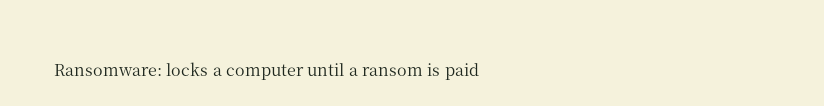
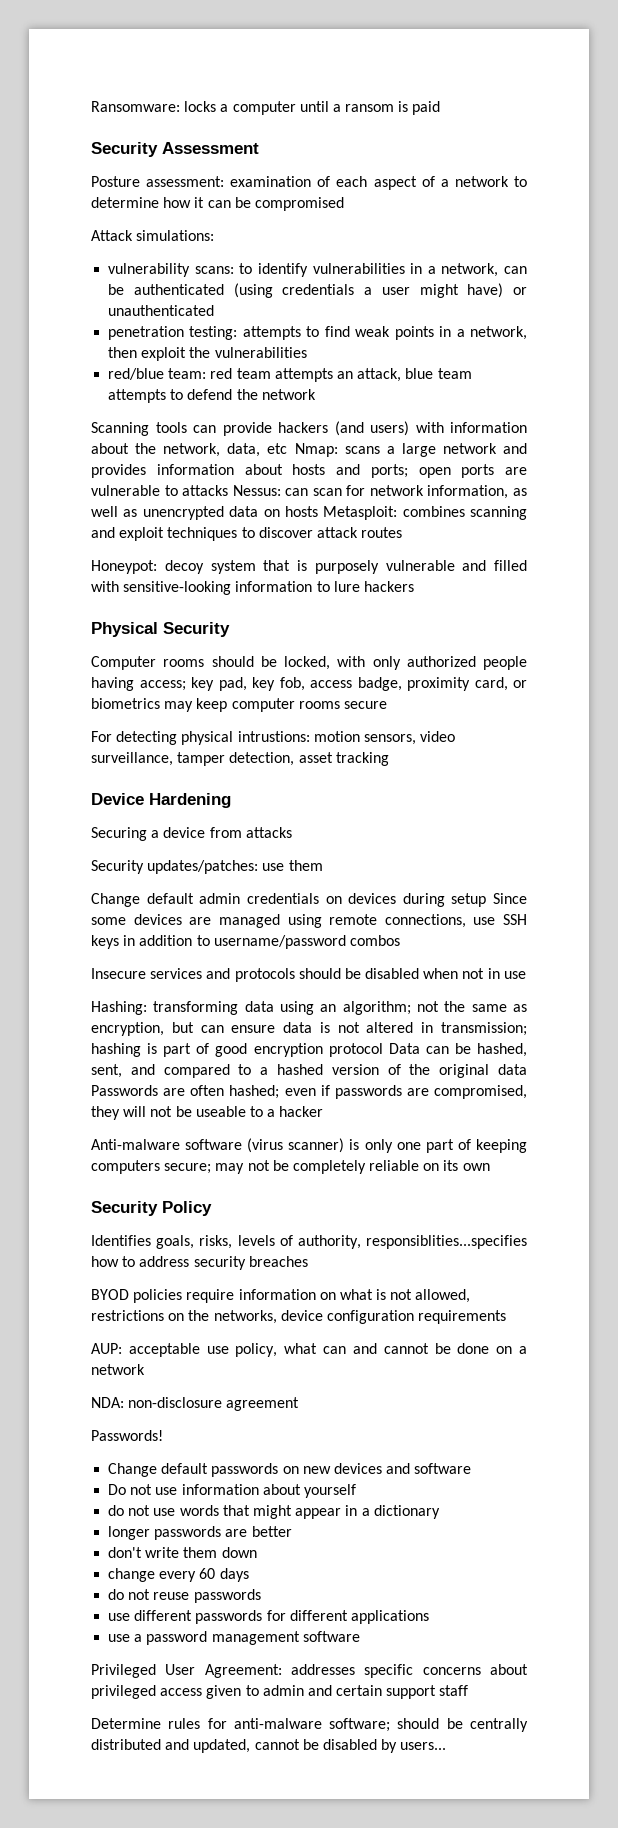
(479, 71) none -> [91,142,259,157] [91,176,527,190] [91,197,344,211] [91,230,215,241] [108,263,527,277] [108,283,527,298] [108,305,215,316] [108,326,527,340] [108,347,307,361] [108,368,472,382] [108,389,316,403] [91,421,527,436] [91,443,527,457] [91,464,527,478] [91,485,527,499] [91,506,527,520] [91,527,403,541] [91,560,527,574] [91,581,414,595] [91,622,230,637] [91,656,527,670] [91,677,527,691] [91,698,387,712] [91,731,456,745] [91,752,389,766] [91,793,231,808] [91,827,292,841] [91,860,323,874] [91,893,527,907] [91,914,527,928] [91,935,400,949] [91,968,526,982] [91,1001,527,1015] [91,1022,527,1036] [91,1043,527,1057] [91,1064,527,1078] [91,1085,527,1099] [91,1106,324,1120] [91,1138,527,1153] [91,1160,490,1174] [91,1201,212,1216] [91,1235,527,1249] [91,1256,308,1270] [91,1289,471,1303] [91,1310,507,1324] [91,1343,527,1357] [91,1364,145,1375] [91,1397,300,1411] [91,1430,163,1441] [108,1463,472,1477] [108,1484,356,1498] [108,1505,440,1519] [108,1526,292,1540] [108,1547,257,1558] [108,1568,249,1582] [108,1589,261,1603] [108,1610,429,1624] [108,1631,360,1645] [91,1664,528,1678] [91,1685,469,1699] [91,1718,528,1732] [91,1739,447,1753] // Security Assessment // Posture assessment: examination of each aspect of a network to determine how it can be compromised // Attack simulations: // vulnerability scans: to identify vulnerabilities in a network, can be authenticated (using credentials a user might have) or unauthenticated // penetration testing: attempts to find weak points in a network, then exploit the vulnerabilities // red/blue team: red team attempts an attack, blue team attempts to defend the network // Scanning tools can provide hackers (and users) with information about the network, data, etc Nmap: scans a large network and provides information about hosts and ports; open ports are vulnerable to attacks Nessus: can scan for network information, as well as unencrypted data on hosts Metasploit: combines scanning and exploit techniques to discover attack routes // Honeypot: decoy system that is purposely vulnerable and filled with sensitive-looking information to lure hackers // Physical Security // Computer rooms should be locked, with only authorized people having access; key pad, key fob, access badge, proximity card, or biometrics may keep computer rooms secure // For detecting physical intrustions: motion sensors, video surveillance, tamper detection, asset tracking // Device Hardening // Securing a device from attacks // Security updates/patches: use them // Change default admin credentials on devices during setup Since some devices are managed using remote connections, use SSH keys in addition to username/password combos // Insecure services and protocols should be disabled when not in use // Hashing: transforming data using an algorithm; not the same as encryption, but can ensure data is not altered in transmission; hashing is part of good encryption protocol Data can be hashed, sent, and compared to a hashed version of the original data Passwords are often hashed; even if passwords are compromised, they will not be useable to a hacker // Anti-malware software (virus scanner) is only one part of keeping computers secure; may not be completely reliable on its own // Security Policy // Identifies goals, risks, levels of authority, responsiblities...specifies how to address security breaches // BYOD policies require information on what is not allowed, restrictions on the networks, device configuration requirements // AUP: acceptable use policy, what can and cannot be done on a network // NDA: non-disclosure agreement // Passwords! // Change default passwords on new devices and software // Do not use information about yourself // do not use words that might appear in a dictionary // longer passwords are better // don't write them down // change every 60 days // do not reuse passwords // use different passwords for different applications // use a password management software // Privileged User Agreement: addresses specific concerns about privileged access given to admin and certain support staff // Determine rules for anti-malware software; should be centrally distributed and updated, cannot be disabled by users...

